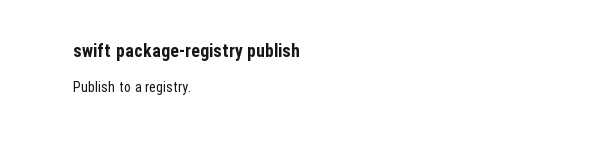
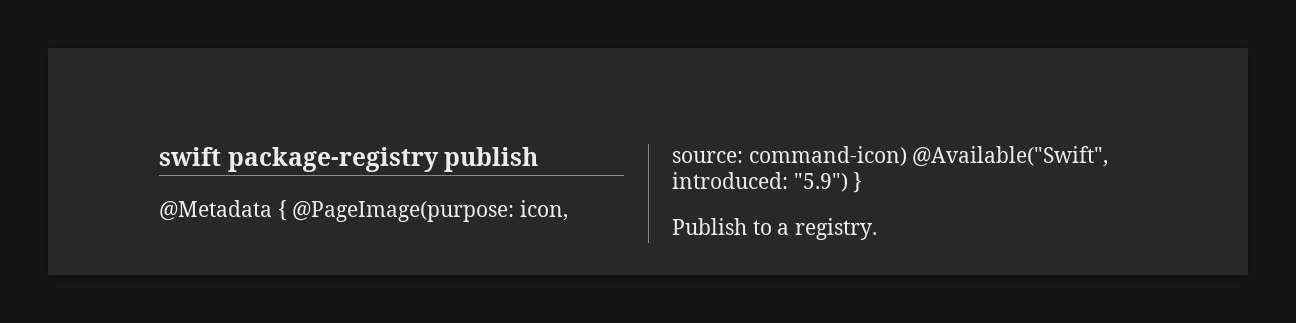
(301, 52) none -> [159,200,569,222] [672,146,1109,167] [672,172,863,193] // @Metadata { @PageImage(purpose: icon, source: command-icon) @Available("Swift", introduced: "5.9") }

